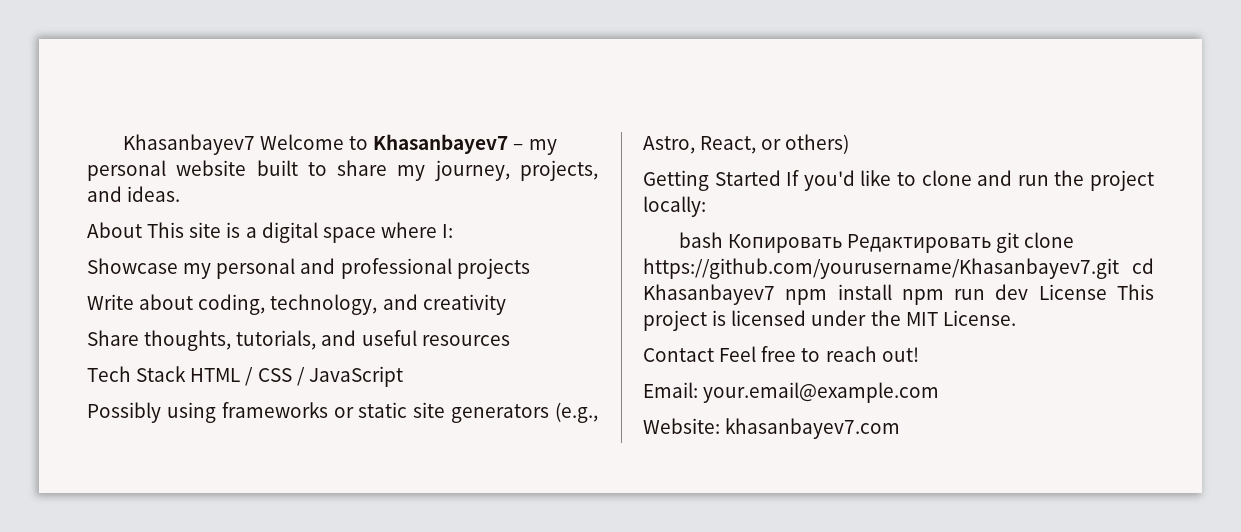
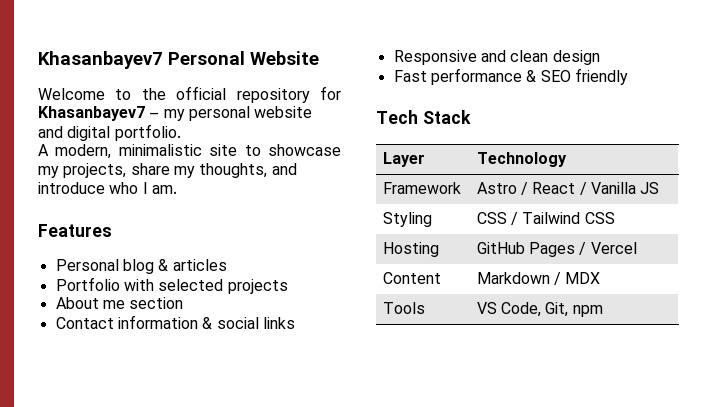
[122,134,369,155] Khasanbayev7 Welcome to -> [38,51,319,69] [38,86,341,103] Khasanbayev7 Personal Website // Welcome to the official repository for
[256,160,598,181] [87,186,181,202] [87,222,454,243] [87,258,530,279] [87,294,506,315] [87,330,510,351] [87,366,403,387] [87,402,598,423] [643,134,850,154] [643,170,1154,191] [643,196,706,217] [678,232,1075,253] [643,258,1154,279] [643,284,1154,305] [643,310,1016,331] [643,346,919,362] [643,382,940,403] [643,418,901,439] built to share my journey, projects, and ideas. // About This site is a digital space where I: // Showcase my personal and professional projects // Write about coding, technology, and creativity // Share thoughts, tutorials, and useful resources // Tech Stack HTML / CSS / JavaScript // Possibly using frameworks or static site generators (e.g., Astro, React, or others) // Getting Started If you'd like to clone and run the project locally: // bash Копировать Редактировать git clone https://github.com/yourusername/Khasanbayev7.git cd Khasanbayev7 npm install npm run dev License This project is licensed under the MIT License. // Contact Feel free to reach out! // Email: your.email@example.com // Website: khasanbayev7.com -> [38,124,181,141] [38,144,341,159] [38,163,297,178] [38,182,177,194] [38,224,112,237] [55,259,227,274] [55,277,288,294] [55,297,184,309] [55,315,295,329] [393,50,600,65] [393,68,628,85] [376,110,471,124] [382,152,425,167] [476,152,567,167] [382,182,461,194] [476,182,660,195] [382,212,432,227] [476,212,615,225] [382,242,439,257] [476,242,637,257] [382,272,441,284] [476,272,601,285] [382,302,425,314] [476,302,603,317] and digital portfolio. // A modern, minimalistic site to showcase my projects, share my thoughts, and introduce who I am. // Features // Personal blog & articles // Portfolio with selected projects // About me section // Contact information & social links // Responsive and clean design // Fast performance & SEO friendly // Tech Stack // Layer | Technology // Framework | Astro / React / Vanilla JS // Styling | CSS / Tailwind CSS // Hosting | GitHub Pages / Vercel // Content | Markdown / MDX // Tools | VS Code, Git, npm

